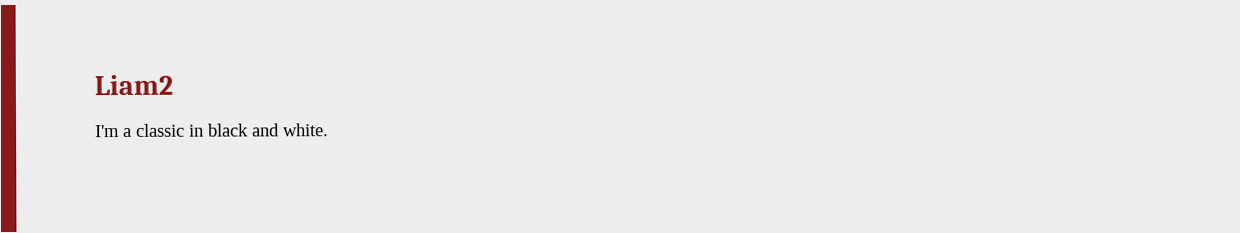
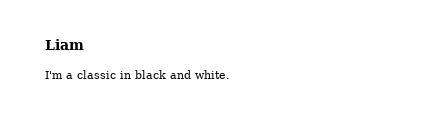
[94,74,173,96] Liam2 -> [45,39,84,50] Liam

